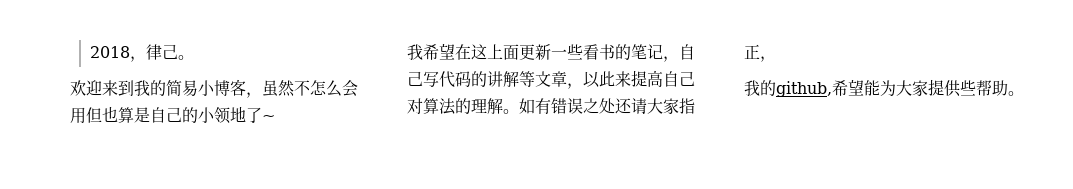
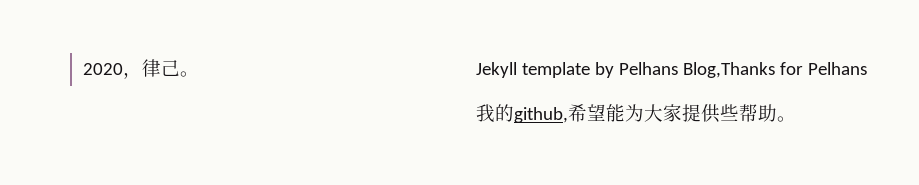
[89,46,130,58] 2018 -> [82,63,123,75] 2020
[70,79,358,98] [70,106,275,124] [407,43,695,62] [407,70,695,89] [407,98,695,115] [744,44,776,62] 欢迎来到我的简易小博客，虽然不怎么会用但也算是自己的小领地了~ // 我希望在这上面更新一些看书的笔记，自己写代码的讲解等文章，以此来提高自己对算法的理解。如有错误之处还请大家指正， -> [476,62,867,78] Jekyll template by Pelhans Blog,Thanks for Pelhans

